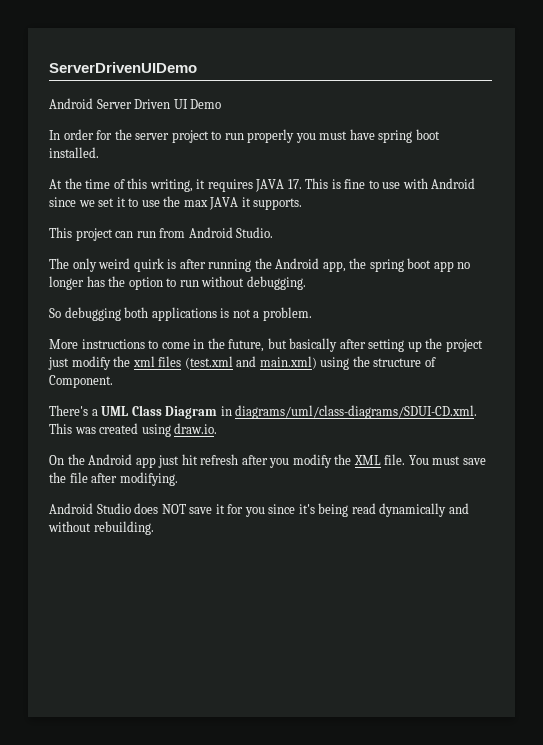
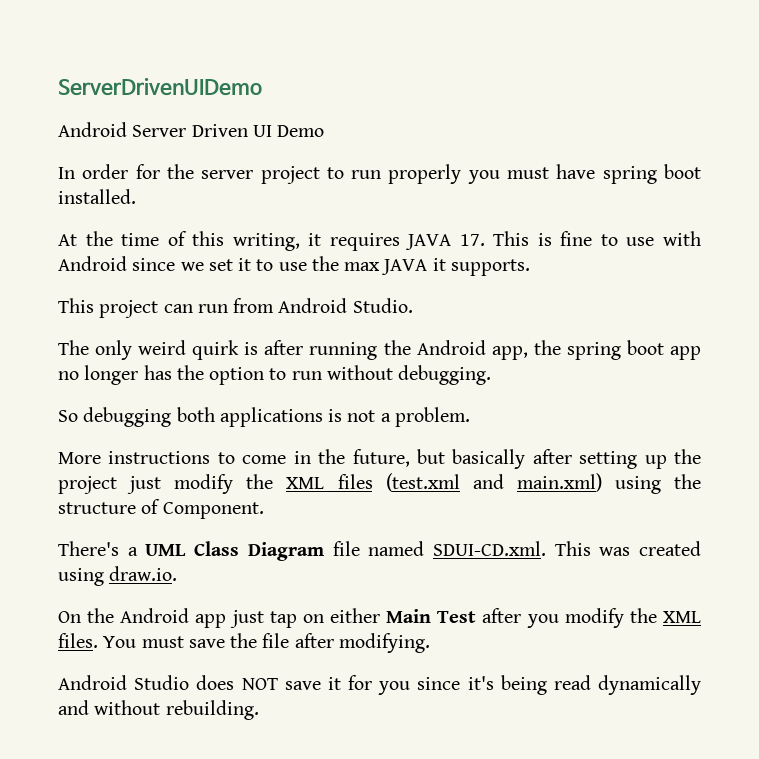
[132,356,155,367] xml -> [286,477,325,489] XML
[220,405,478,419] in diagrams/uml/class-diagrams/SDUI-CD.xml. -> [332,541,546,556] file named SDUI-CD.xml.
[181,454,239,465] hit refresh -> [269,608,477,628] tap on either Main Test
[384,454,406,465] file. -> [58,633,98,648] files.

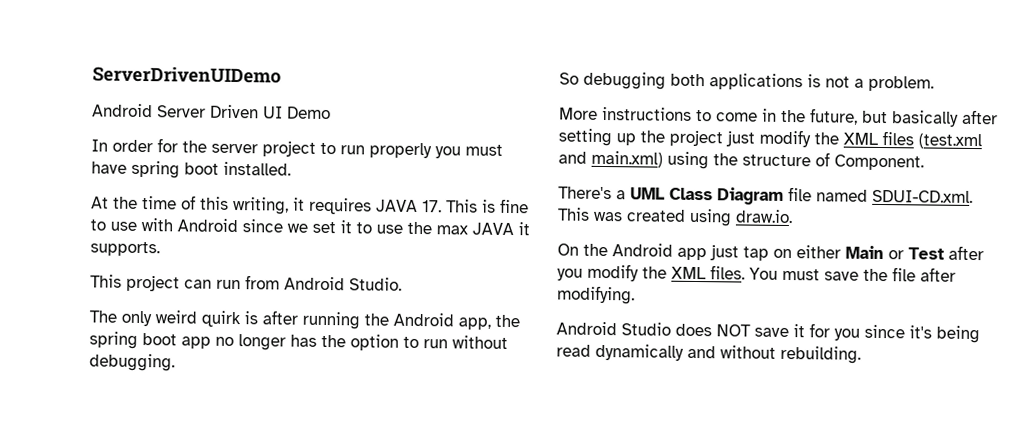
(432, 616) none -> [888,250,904,260] or

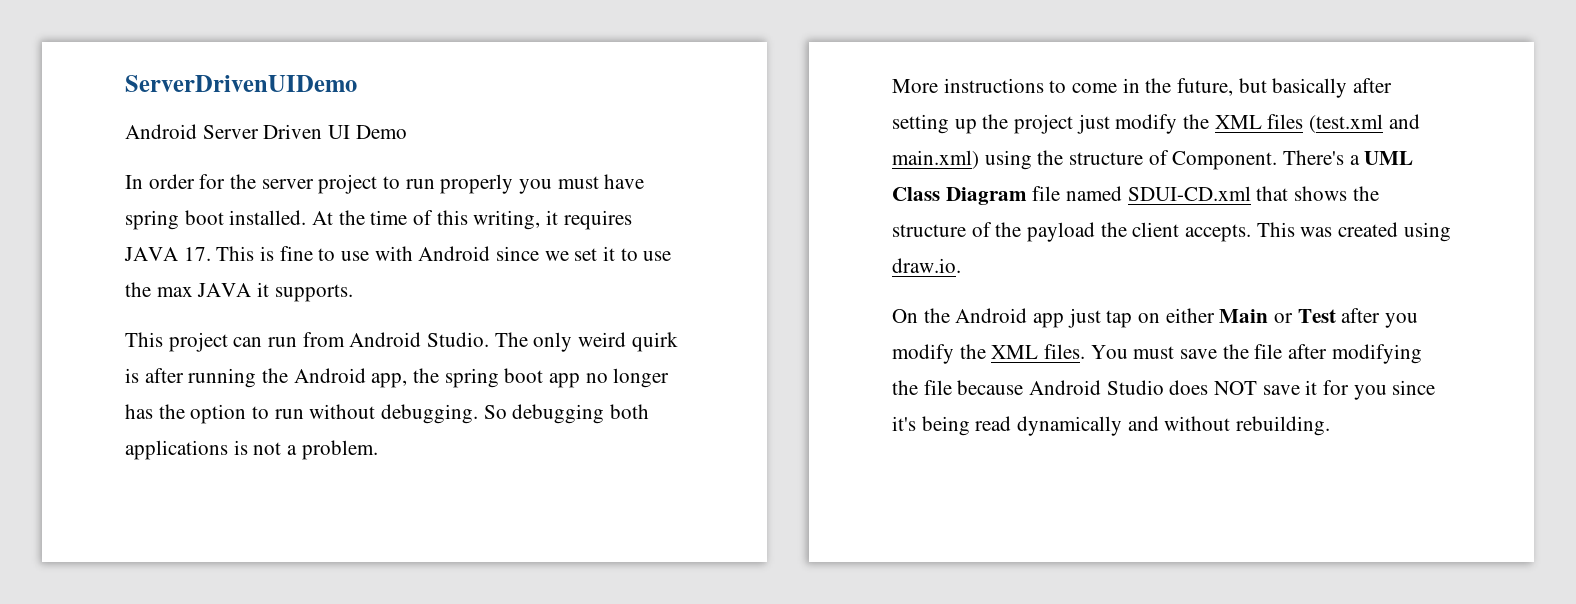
(291, 168) // -> (307, 217) none
(402, 284) // -> (490, 339) none
(175, 362) // -> (479, 414) none
(924, 162) // -> (1278, 160) none
[872,189,973,203] SDUI-CD.xml. -> [1127,186,1379,201] [892,222,1252,242] SDUI-CD.xml that shows the structure of the payload the client accepts.
[557,285,635,305] modifying. // -> [1331,344,1422,364] [892,380,1024,395] modifying the file because

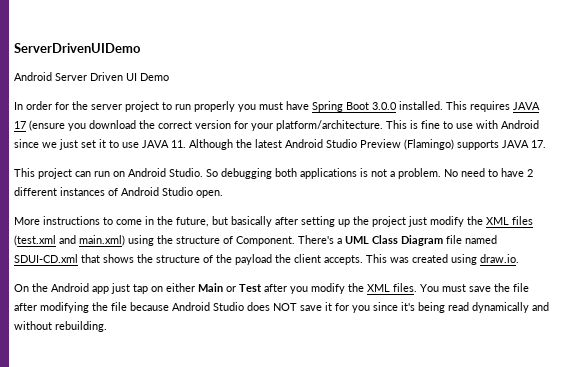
[125,210,632,230] [124,247,211,261] spring boot installed. At the time of this writing, it requires JAVA 17. -> [312,101,540,112] [14,120,383,131] Spring Boot 3.0.0 installed. This requires JAVA 17 (ensure you download the correct version for your platform/architecture.
(569, 256) none -> [59,139,78,150] just
[125,282,353,302] the max JAVA it supports. -> [142,139,546,150] JAVA 11. Although the latest Android Studio Preview (Flamingo) supports JAVA 17.
[302,332,345,347] from -> [113,171,125,177] on
[494,332,678,352] [125,368,670,388] [125,404,479,424] The only weird quirk is after running the Android app, the spring boot app no longer has the option to run without debugging. -> (203, 172) none
(378, 450) none -> [444,168,533,177] [14,187,223,198] No need to have 2 different instances of Android Studio open.

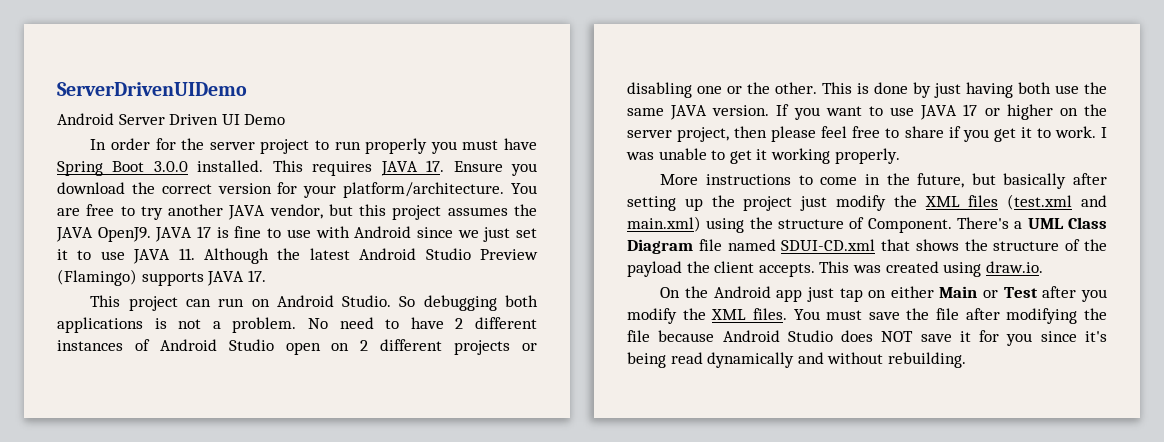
[14,120,65,131] 17 (ensure -> [426,160,503,172] 17. Ensure
[386,120,407,129] This -> [511,183,537,194] [57,204,537,220] [56,226,212,242] You are free to try another JAVA vendor, but this project assumes the JAVA OpenJ9. JAVA 17
[196,190,223,198] open. -> [285,339,538,355] [627,82,1107,98] [627,104,1107,120] [627,126,1107,142] [626,148,900,164] open on 2 different projects or disabling one or the other. This is done by just having both use the same JAVA version. If you want to use JAVA 17 or higher on the server project, then please feel free to share if you get it to work. I was unable to get it working properly.

